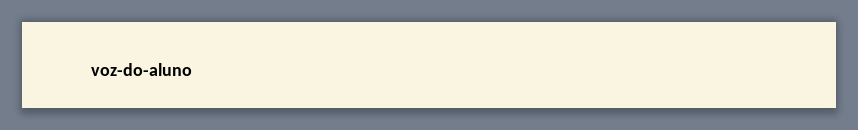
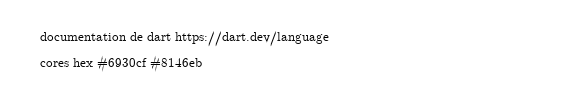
[91,63,192,76] voz-do-aluno -> [40,31,329,47] [40,55,202,72] documentation de dart https://dart.dev/language // cores hex #6930cf #8146eb

